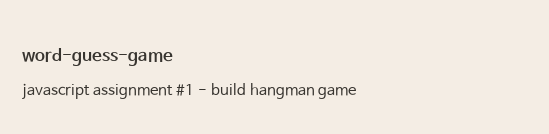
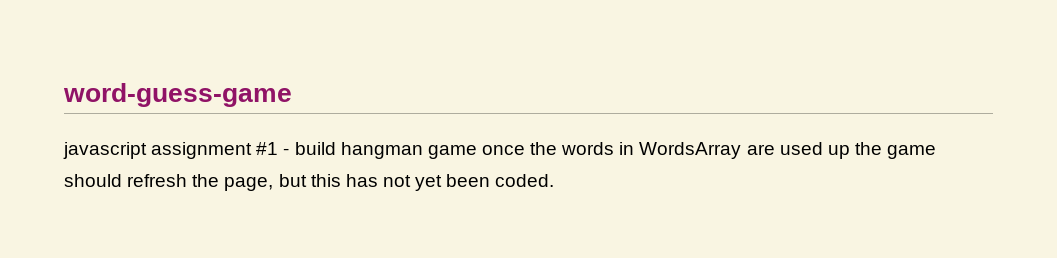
(357, 93) none -> [481,142,937,159] [64,174,555,191] once the words in WordsArray are used up the game should refresh the page, but this has not yet been coded.

